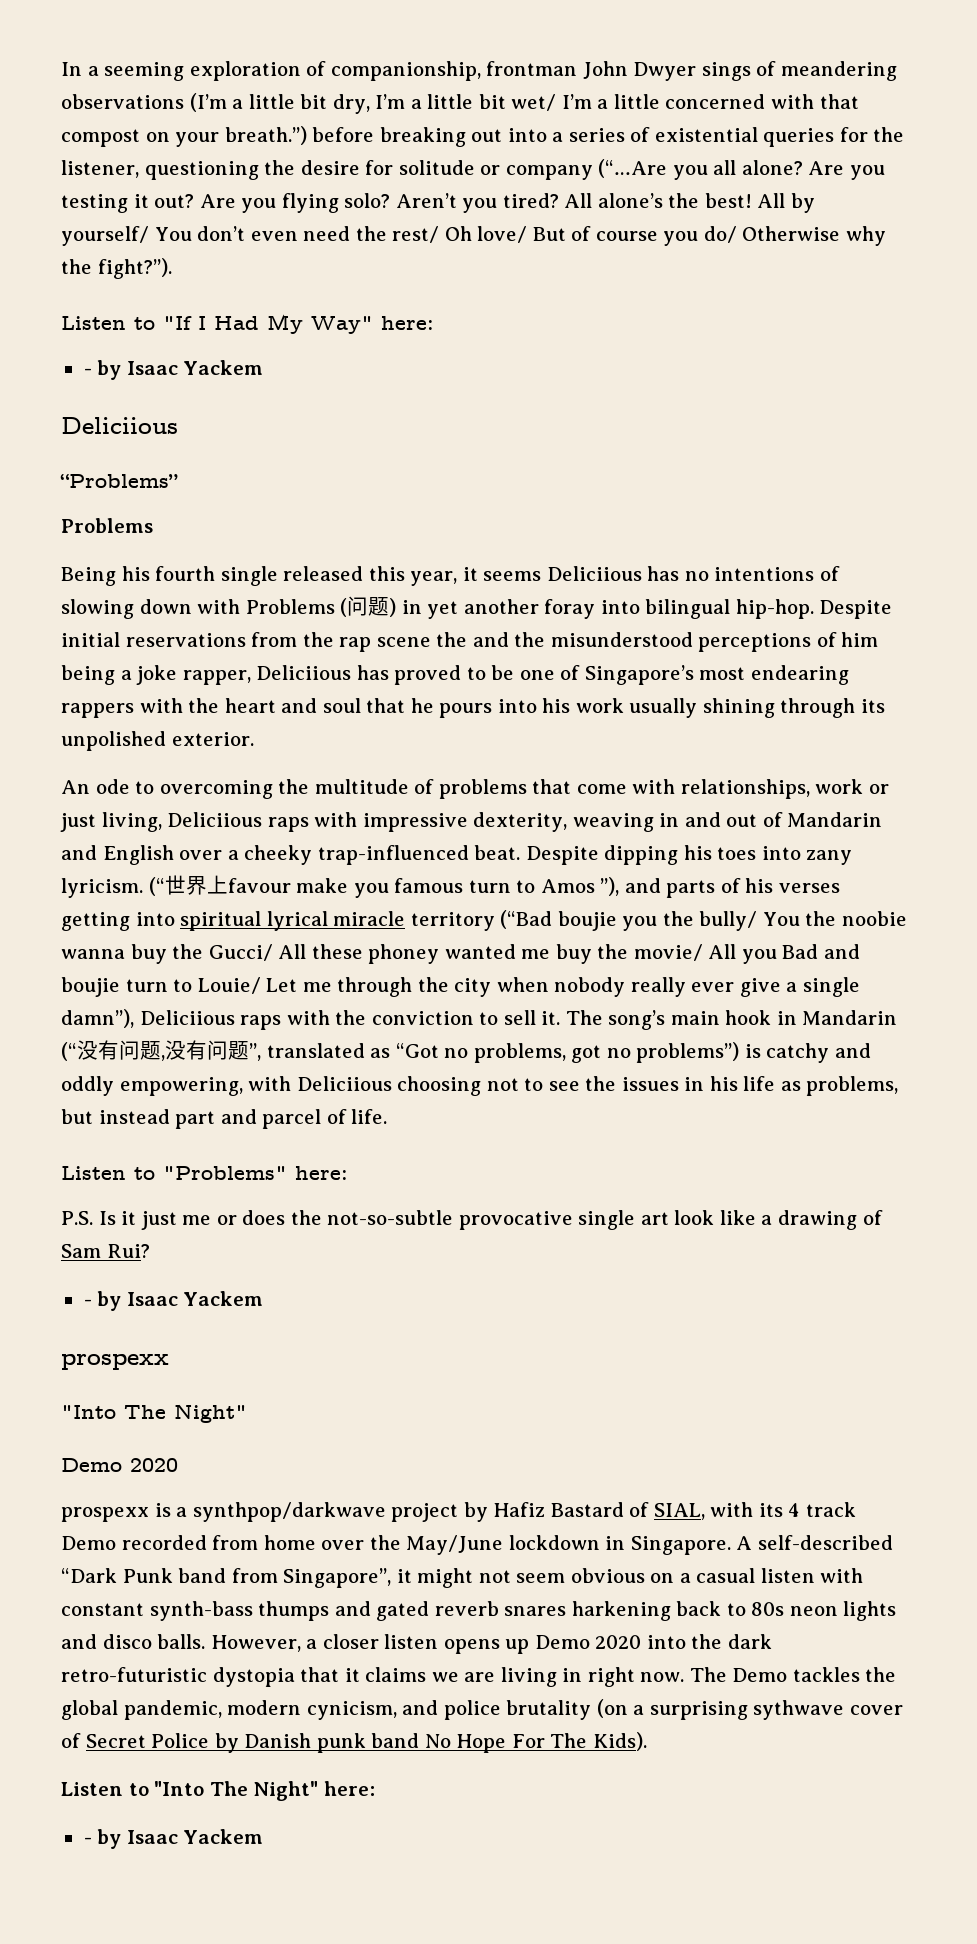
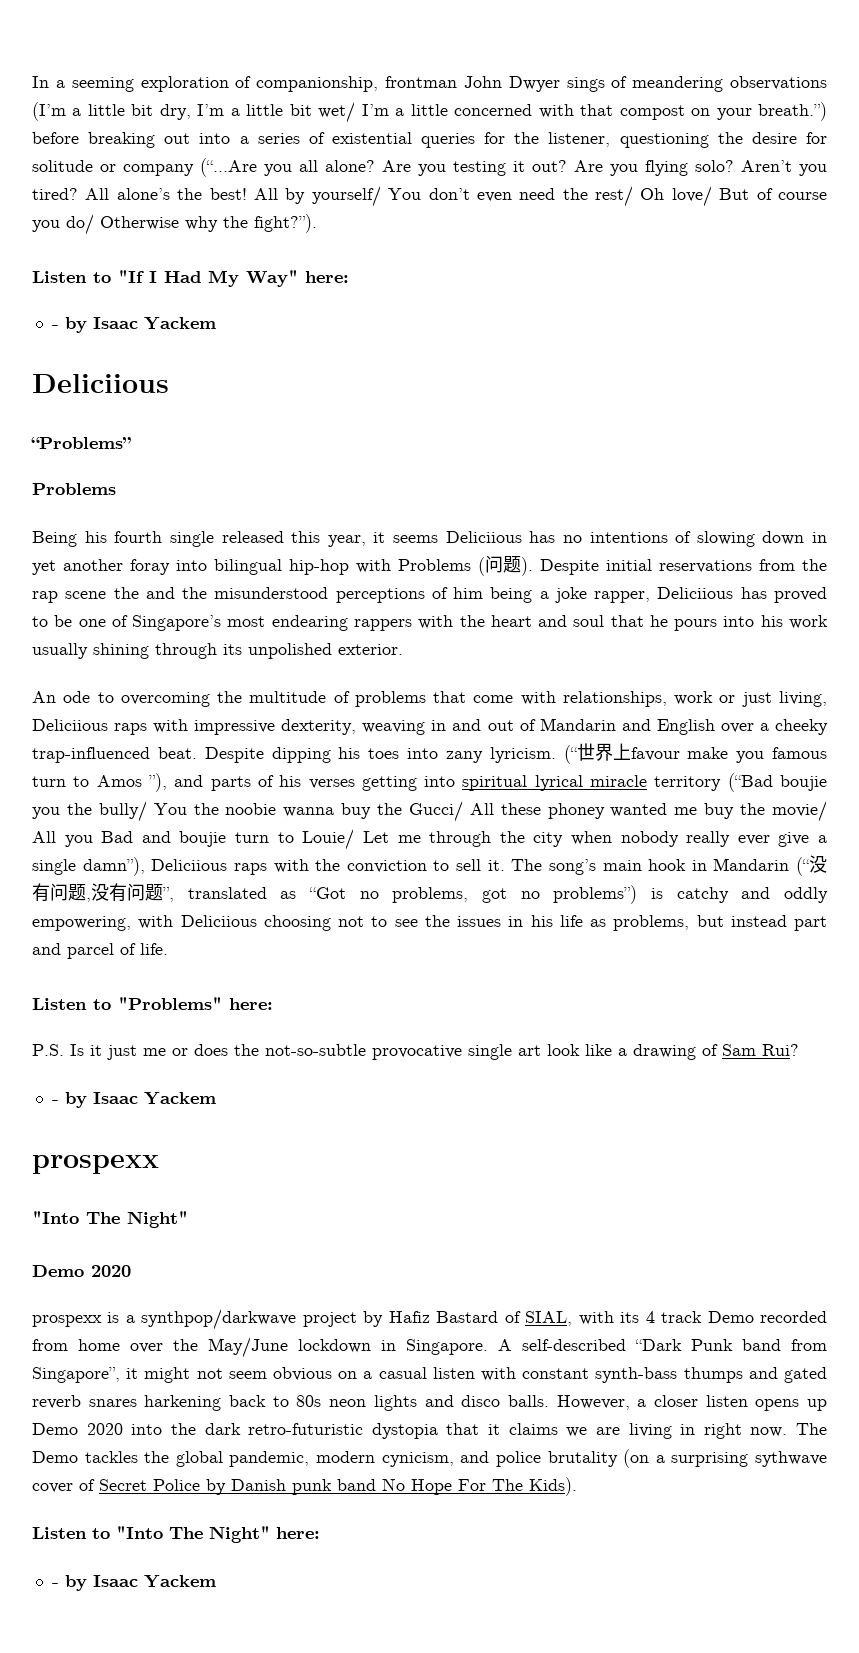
[197,596,397,617] with Problems (问题) -> (805, 538) none
[735,599,814,619] hip-hop. -> [289,555,533,576] hip-hop with Problems (问题).

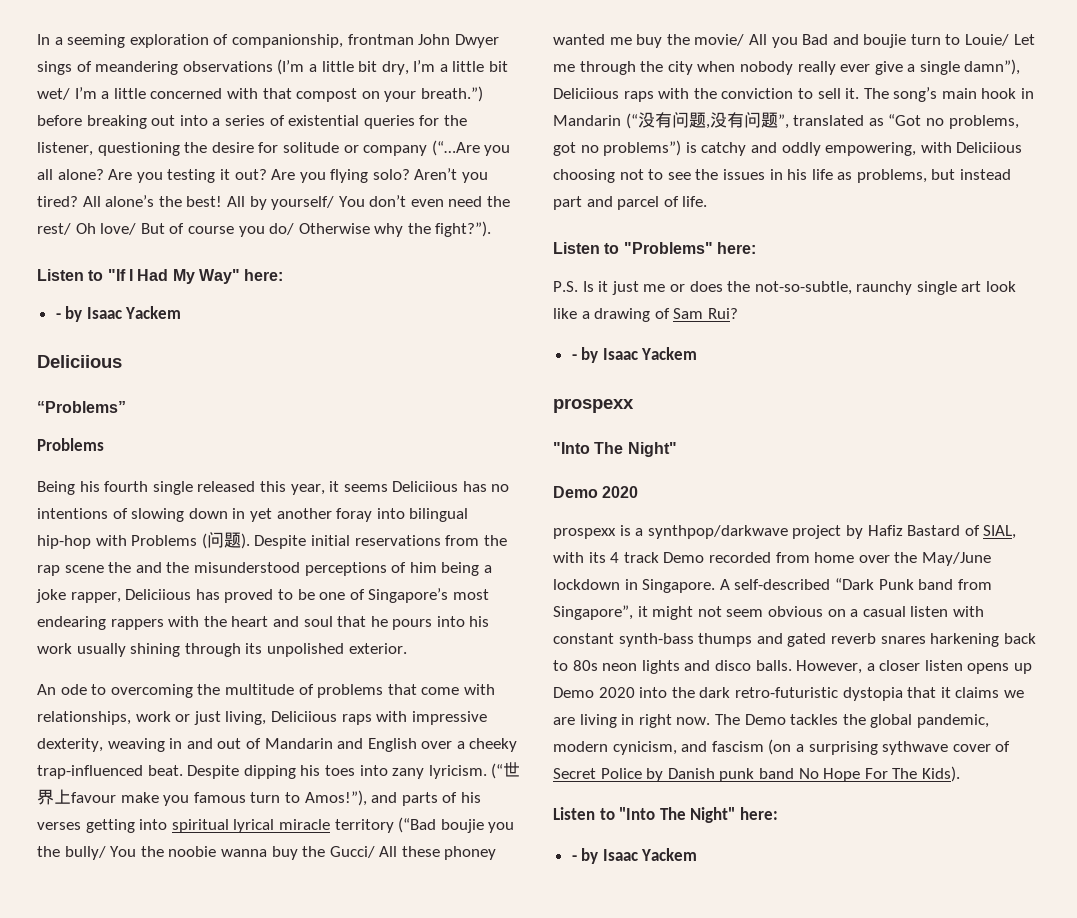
[96,773,167,792] Amos ”), -> [304,790,367,806] Amos!”),
[265,1044,462,1060] not-so-subtle provocative -> [754,281,913,295] not-so-subtle, raunchy
[495,1451,618,1467] police brutality -> [711,741,764,752] fascism

